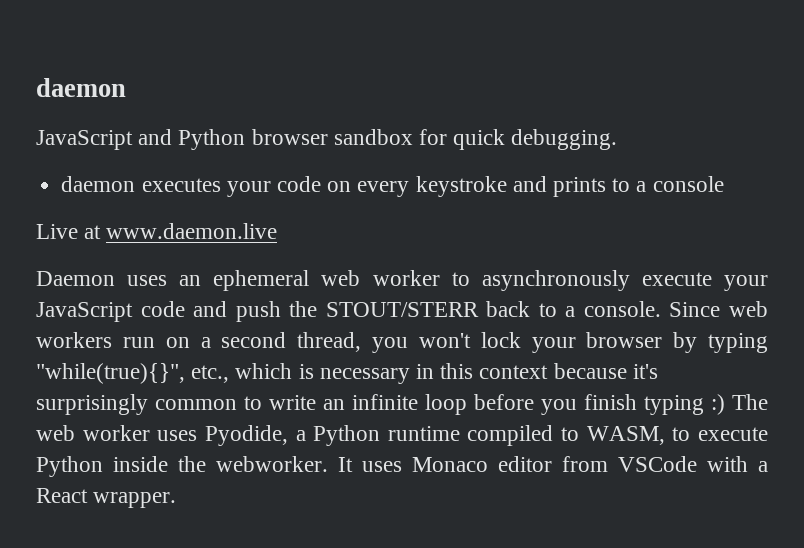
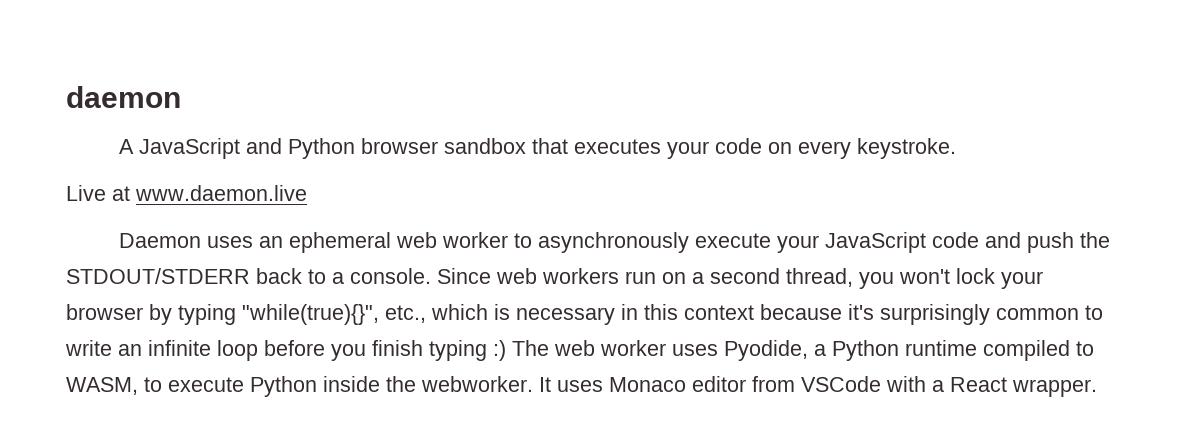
(126, 87) none -> [118,139,134,154] A
[419,129,618,150] [61,176,136,192] for quick debugging. // daemon -> [531,138,568,154] that
[415,176,724,197] keystroke and prints to a console -> [856,138,956,159] keystroke.
[325,302,479,317] STOUT/STERR -> [66,268,250,284] STDOUT/STDERR

